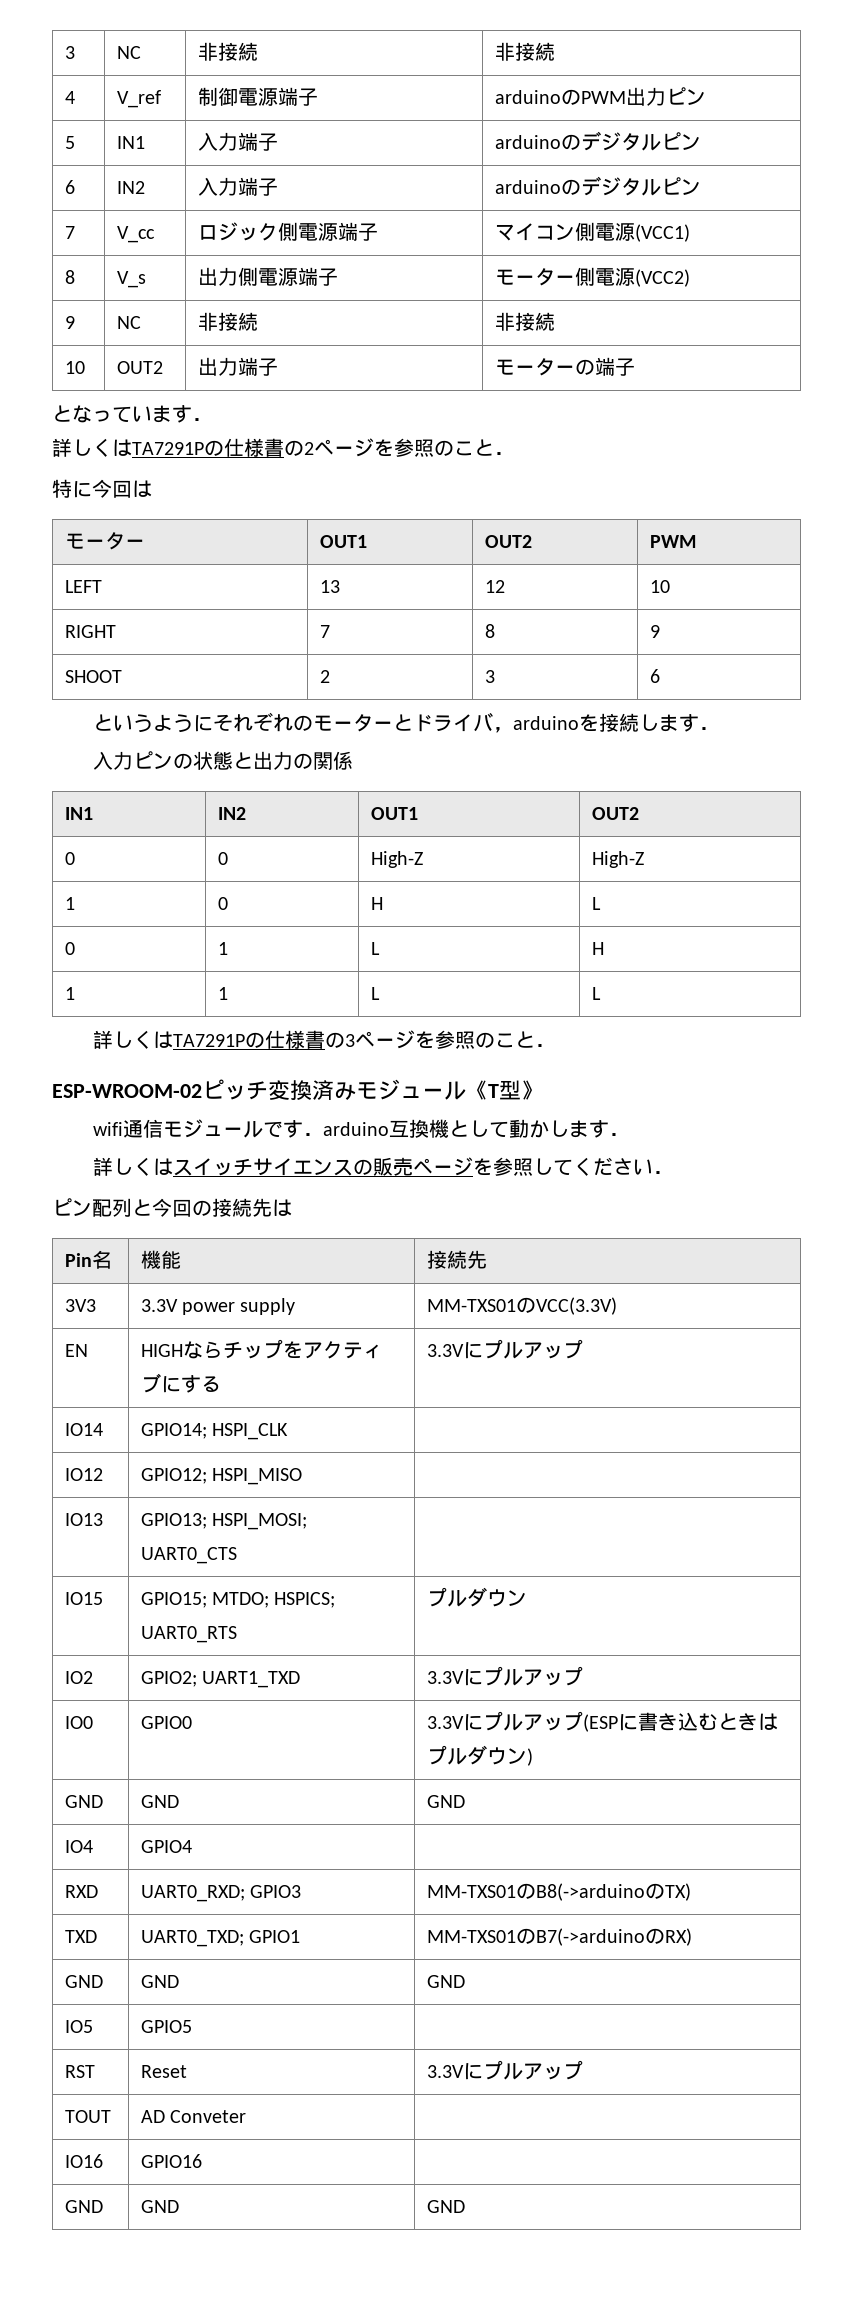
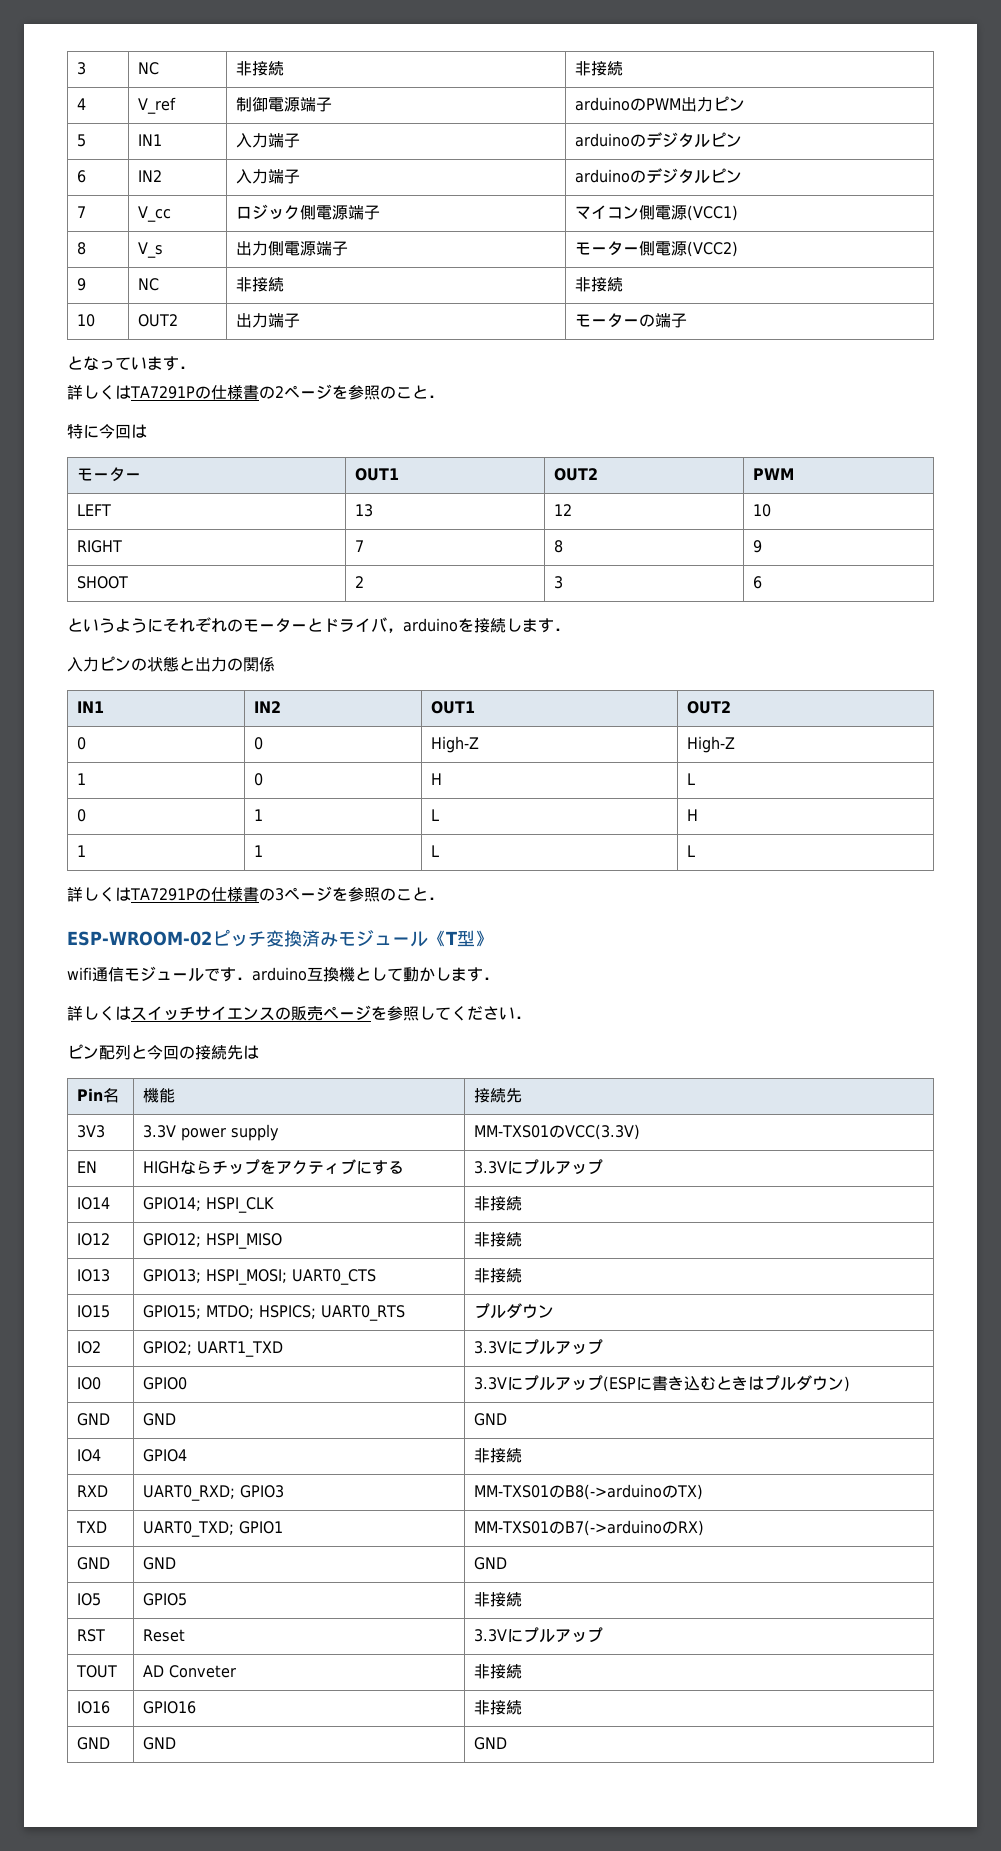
(289, 1431) none -> [473,1196,522,1211] 非接続
(303, 1476) none -> [473,1232,522,1247] 非接続
(237, 1555) none -> [473,1268,522,1283] 非接続
(192, 1846) none -> [473,1448,522,1463] 非接続
(192, 2026) none -> [473,1592,522,1607] 非接続
(247, 2116) none -> [473,1664,522,1679] 非接続
(202, 2161) none -> [473,1700,522,1715] 非接続

